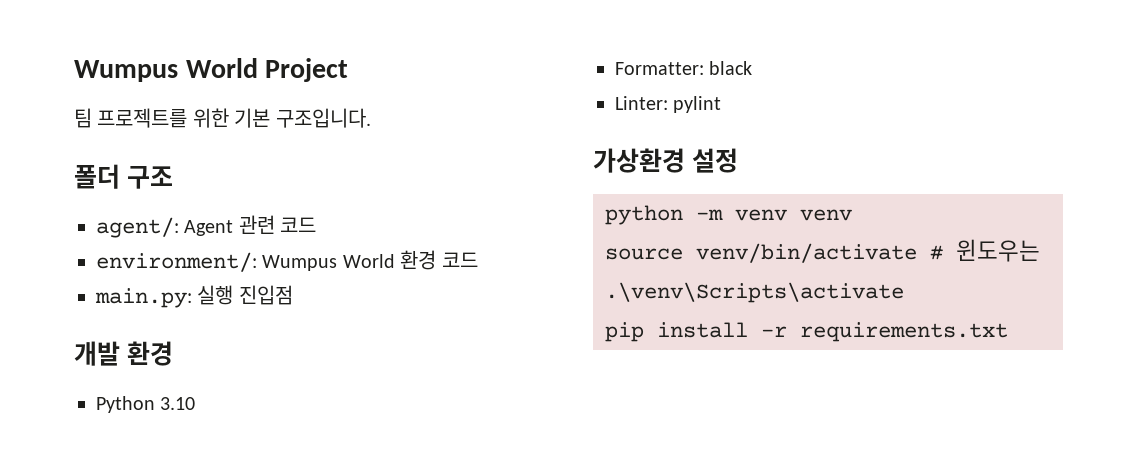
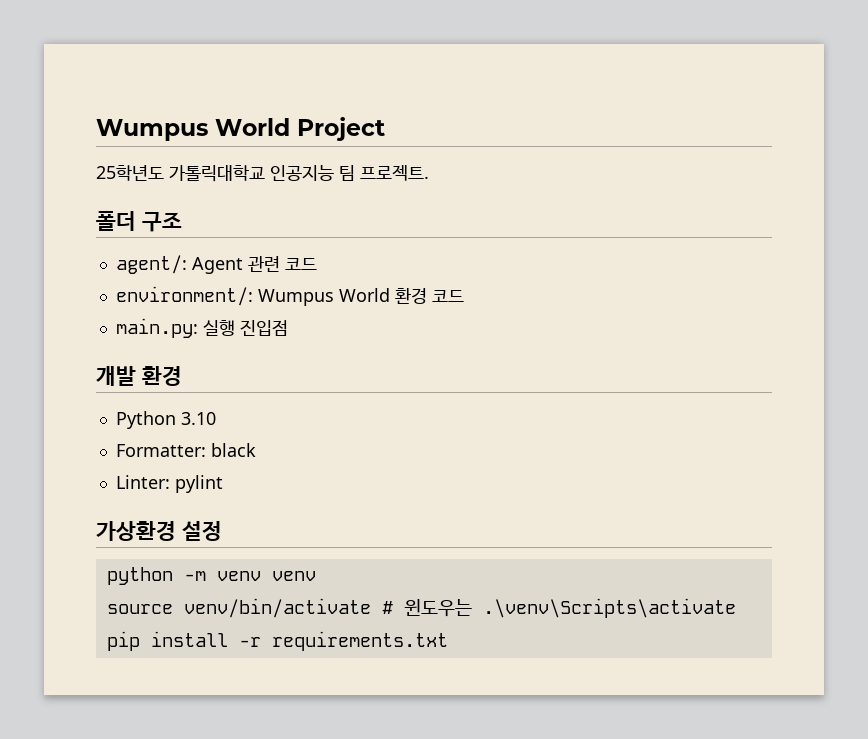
[74,108,371,128] 팀 프로젝트를 위한 기본 구조입니다. -> [96,165,429,182] 25학년도 가톨릭대학교 인공지능 팀 프로젝트.

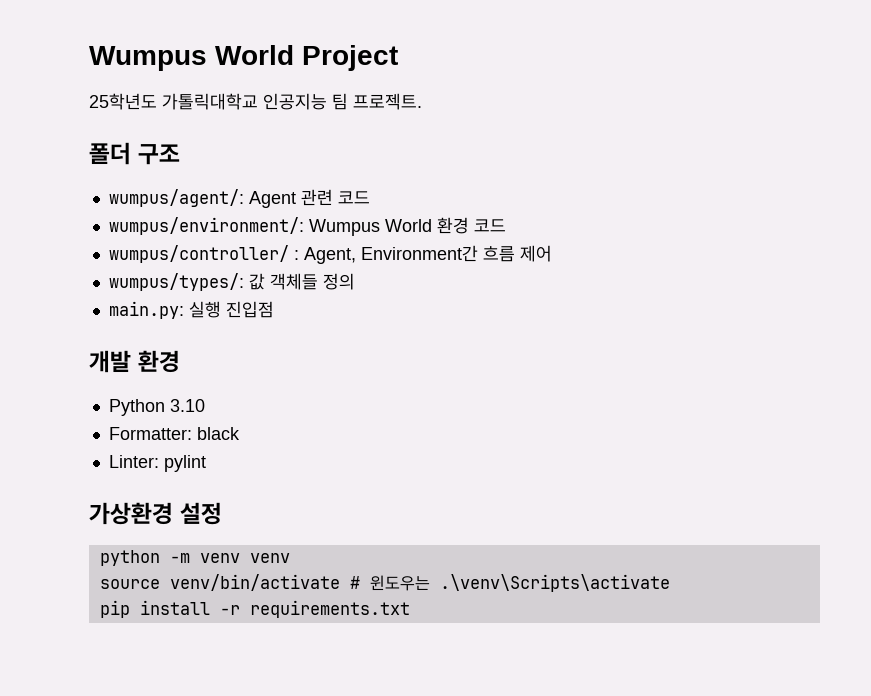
[115,255,187,274] agent/: -> [108,189,244,207] wumpus/agent/:
[115,286,253,306] environment/: -> [108,217,304,235] wumpus/environment/:
(464, 296) none -> [108,245,552,264] [108,273,355,291] // wumpus/controller/ : Agent, Environment간 흐름 제어 // wumpus/types/: 값 객체들 정의

